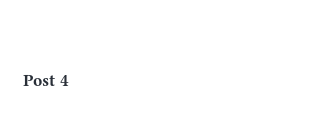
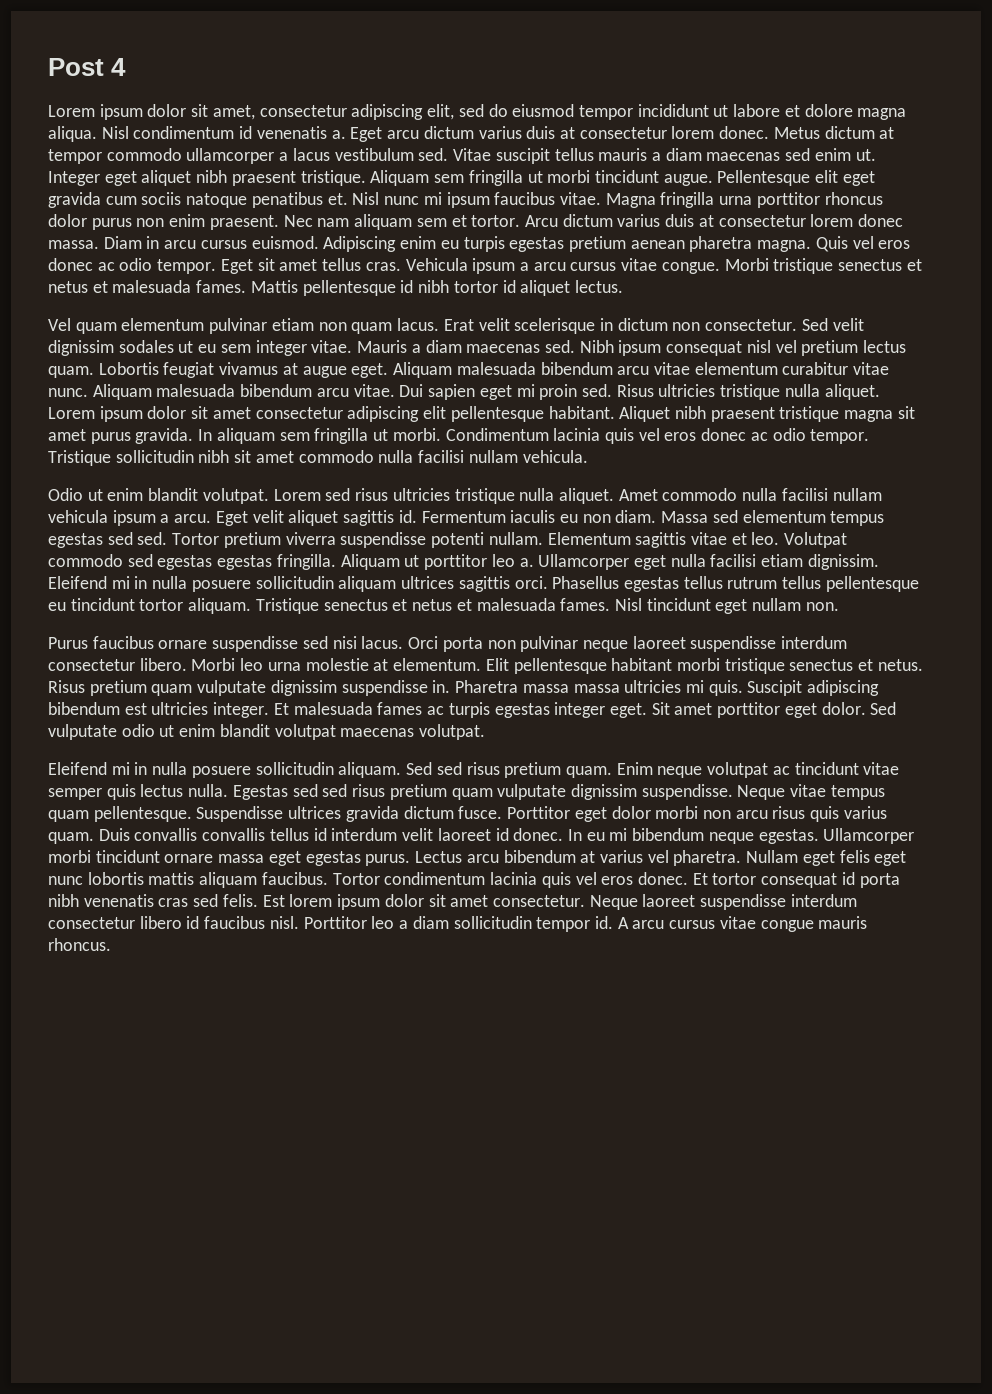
(69, 80) none -> [48,104,907,120] [48,126,895,142] [48,148,876,164] [48,170,875,186] [48,192,883,208] [48,214,904,230] [48,236,911,252] [48,258,922,274] [48,280,623,296] [48,318,864,334] [48,340,907,356] [48,362,890,378] [48,384,880,400] [48,406,915,422] [48,428,870,444] [48,450,588,466] [48,488,882,504] [48,510,885,526] [48,532,848,548] [48,554,879,570] [48,576,919,592] [48,598,839,614] [48,636,848,652] [48,658,923,674] [48,680,880,696] [48,702,897,718] [48,724,486,740] [48,762,900,778] [48,784,885,800] [48,806,887,822] [48,828,915,844] [48,850,907,866] [48,872,900,888] [48,894,857,910] [48,916,868,932] [48,938,111,951] // Lorem ipsum dolor sit amet, consectetur adipiscing elit, sed do eiusmod tempor incididunt ut labore et dolore magna aliqua. Nisl condimentum id venenatis a. Eget arcu dictum varius duis at consectetur lorem donec. Metus dictum at tempor commodo ullamcorper a lacus vestibulum sed. Vitae suscipit tellus mauris a diam maecenas sed enim ut. Integer eget aliquet nibh praesent tristique. Aliquam sem fringilla ut morbi tincidunt augue. Pellentesque elit eget gravida cum sociis natoque penatibus et. Nisl nunc mi ipsum faucibus vitae. Magna fringilla urna porttitor rhoncus dolor purus non enim praesent. Nec nam aliquam sem et tortor. Arcu dictum varius duis at consectetur lorem donec massa. Diam in arcu cursus euismod. Adipiscing enim eu turpis egestas pretium aenean pharetra magna. Quis vel eros donec ac odio tempor. Eget sit amet tellus cras. Vehicula ipsum a arcu cursus vitae congue. Morbi tristique senectus et netus et malesuada fames. Mattis pellentesque id nibh tortor id aliquet lectus. // Vel quam elementum pulvinar etiam non quam lacus. Erat velit scelerisque in dictum non consectetur. Sed velit dignissim sodales ut eu sem integer vitae. Mauris a diam maecenas sed. Nibh ipsum consequat nisl vel pretium lectus quam. Lobortis feugiat vivamus at augue eget. Aliquam malesuada bibendum arcu vitae elementum curabitur vitae nunc. Aliquam malesuada bibendum arcu vitae. Dui sapien eget mi proin sed. Risus ultricies tristique nulla aliquet. Lorem ipsum dolor sit amet consectetur adipiscing elit pellentesque habitant. Aliquet nibh praesent tristique magna sit amet purus gravida. In aliquam sem fringilla ut morbi. Condimentum lacinia quis vel eros donec ac odio tempor. Tristique sollicitudin nibh sit amet commodo nulla facilisi nullam vehicula. // Odio ut enim blandit volutpat. Lorem sed risus ultricies tristique nulla aliquet. Amet commodo nulla facilisi nullam vehicula ipsum a arcu. Eget velit aliquet sagittis id. Fermentum iaculis eu non diam. Massa sed elementum tempus egestas sed sed. Tortor pretium viverra suspendisse potenti nullam. Elementum sagittis vitae et leo. Volutpat commodo sed egestas egestas fringilla. Aliquam ut porttitor leo a. Ullamcorper eget nulla facilisi etiam dignissim. Eleifend mi in nulla posuere sollicitudin aliquam ultrices sagittis orci. Phasellus egestas tellus rutrum tellus pellentesque eu tincidunt tortor aliquam. Tristique senectus et netus et malesuada fames. Nisl tincidunt eget nullam non. // Purus faucibus ornare suspendisse sed nisi lacus. Orci porta non pulvinar neque laoreet suspendisse interdum consectetur libero. Morbi leo urna molestie at elementum. Elit pellentesque habitant morbi tristique senectus et netus. Risus pretium quam vulputate dignissim suspendisse in. Pharetra massa massa ultricies mi quis. Suscipit adipiscing bibendum est ultricies integer. Et malesuada fames ac turpis egestas integer eget. Sit amet porttitor eget dolor. Sed vulputate odio ut enim blandit volutpat maecenas volutpat. // Eleifend mi in nulla posuere sollicitudin aliquam. Sed sed risus pretium quam. Enim neque volutpat ac tincidunt vitae semper quis lectus nulla. Egestas sed sed risus pretium quam vulputate dignissim suspendisse. Neque vitae tempus quam pellentesque. Suspendisse ultrices gravida dictum fusce. Porttitor eget dolor morbi non arcu risus quis varius quam. Duis convallis convallis tellus id interdum velit laoreet id donec. In eu mi bibendum neque egestas. Ullamcorper morbi tincidunt ornare massa eget egestas purus. Lectus arcu bibendum at varius vel pharetra. Nullam eget felis eget nunc lobortis mattis aliquam faucibus. Tortor condimentum lacinia quis vel eros donec. Et tortor consequat id porta nibh venenatis cras sed felis. Est lorem ipsum dolor sit amet consectetur. Neque laoreet suspendisse interdum consectetur libero id faucibus nisl. Porttitor leo a diam sollicitudin tempor id. A arcu cursus vitae congue mauris rhoncus.

